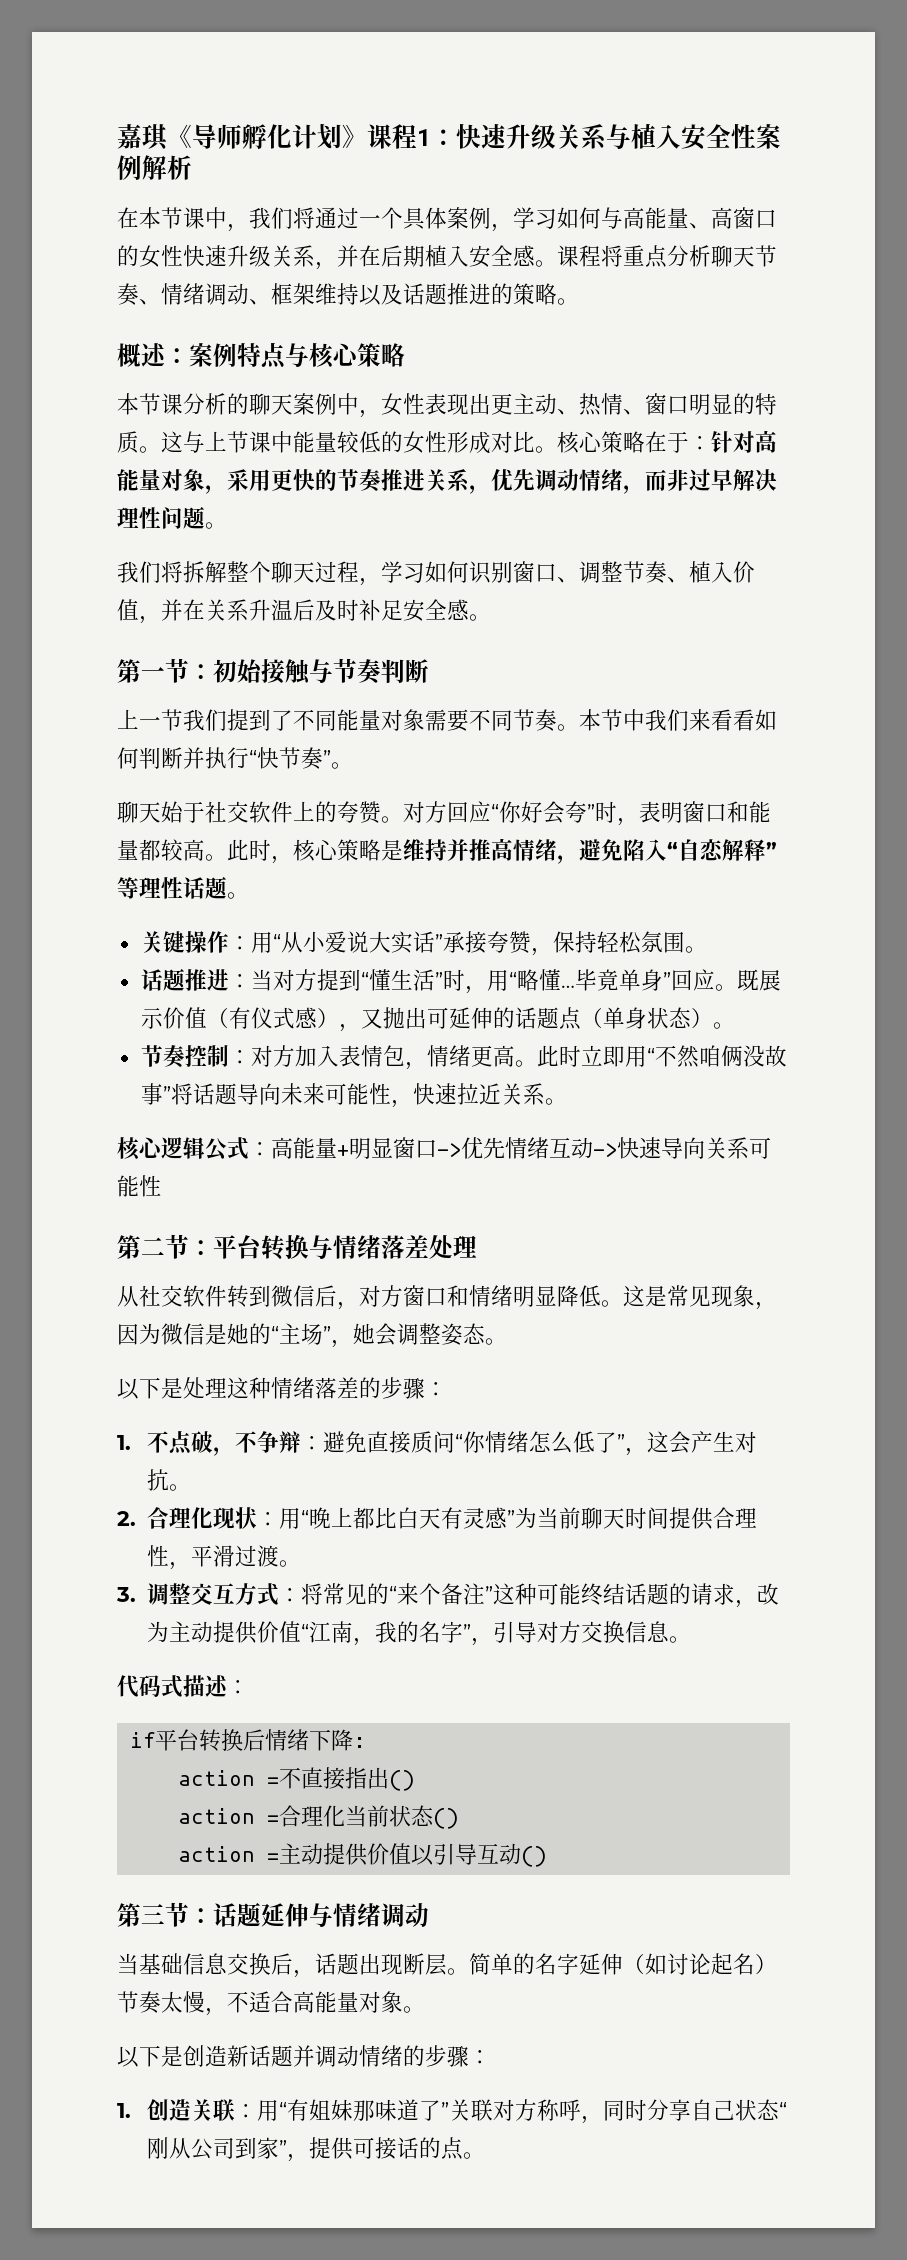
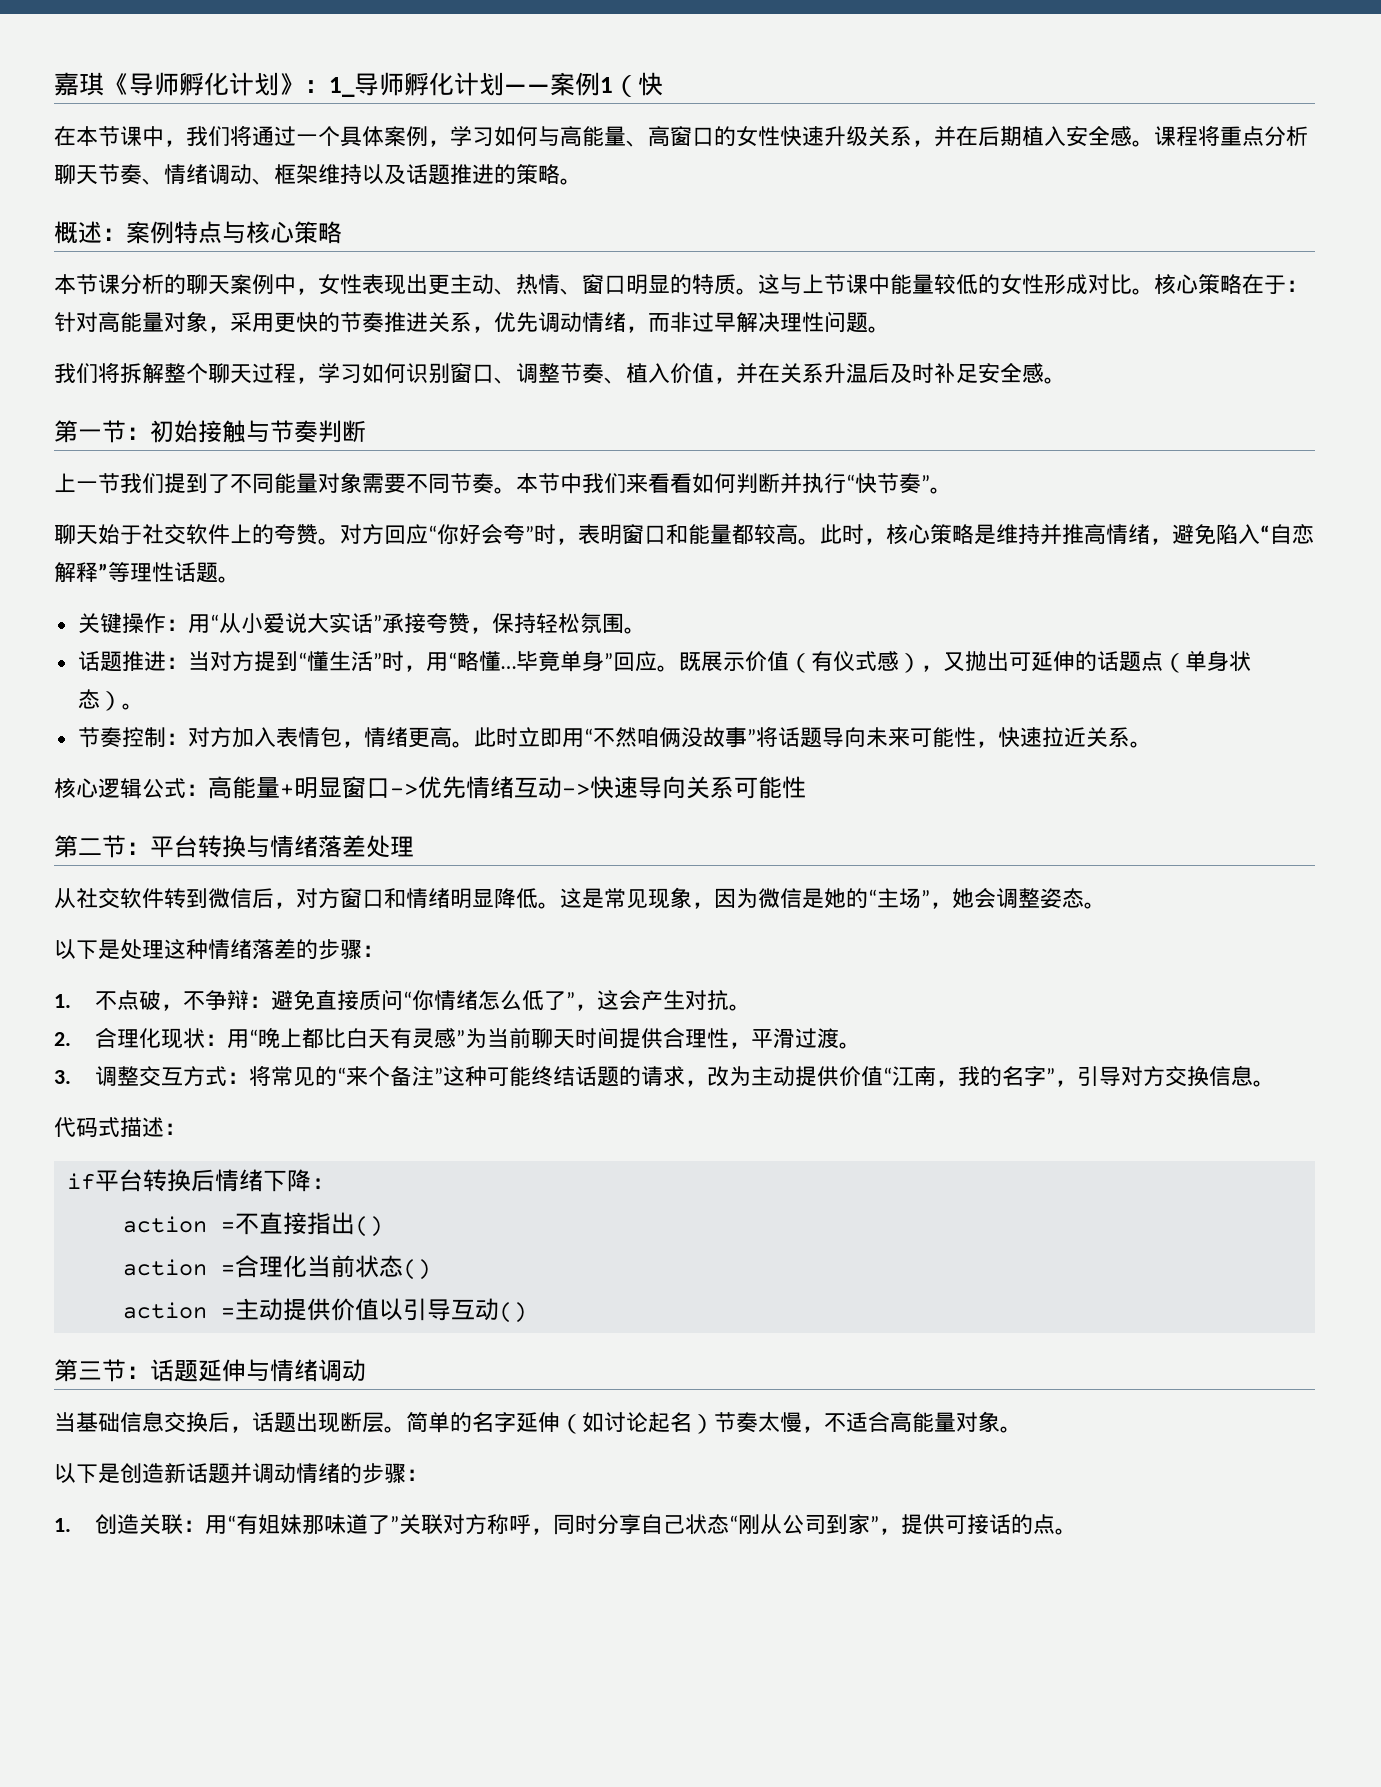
[367,124,781,150] [117,155,192,180] 课程1：快速升级关系与植入安全性案例解析 -> [304,72,663,97] ：1_导师孵化计划——案例1（快

